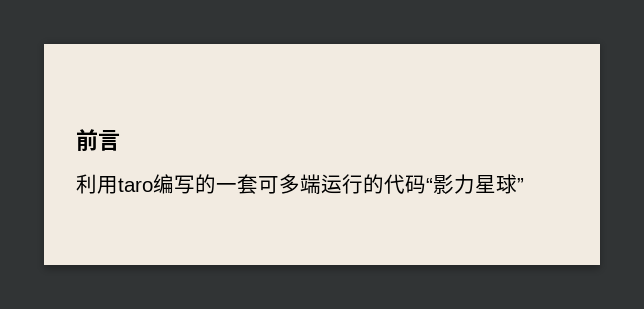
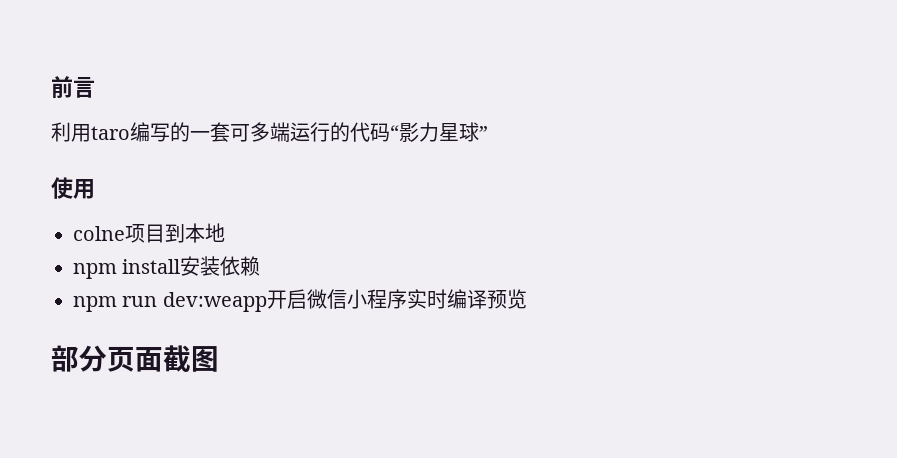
(524, 185) none -> [51,177,95,199] [73,223,225,243] [73,256,261,279] [73,289,527,312] [51,345,219,372] // 使用 // colne项目到本地 // npm install安装依赖 // npm run dev:weapp开启微信小程序实时编译预览 // 部分页面截图

